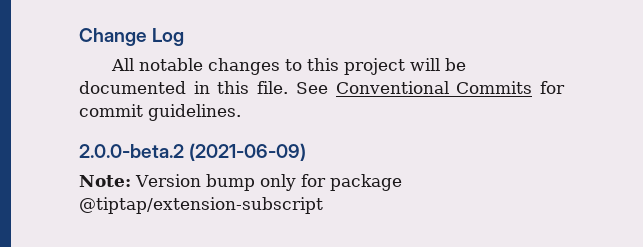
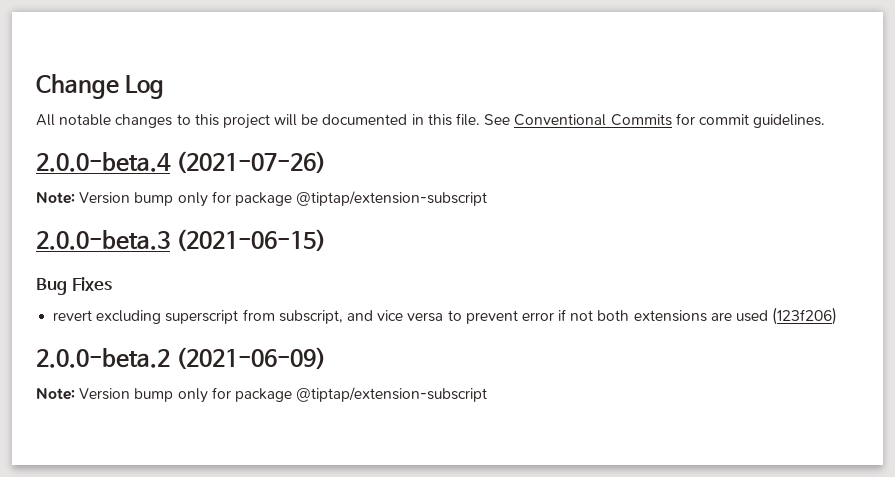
(241, 112) none -> [36,151,327,174] [36,191,488,207] [36,229,327,252] [36,277,112,295] [53,307,838,325] // 2.0.0-beta.4 (2021-07-26) // Note: Version bump only for package @tiptap/extension-subscript // 2.0.0-beta.3 (2021-06-15) // Bug Fixes // revert excluding superscript from subscript, and vice versa to prevent error if not both extensions are used (123f206)

